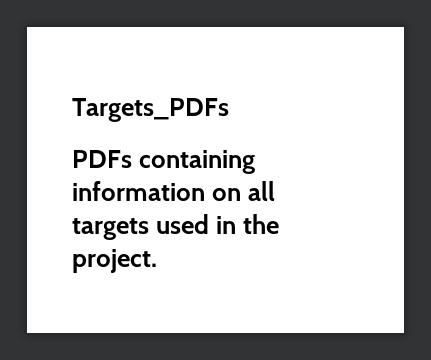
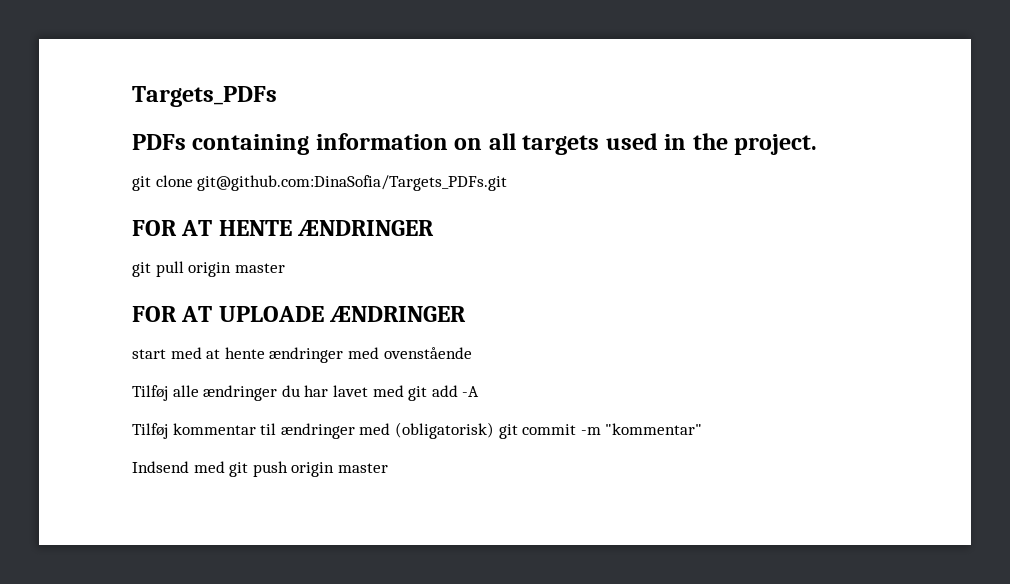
(157, 261) none -> [132,175,508,191] [132,220,435,236] [132,261,285,277] [132,306,467,322] [132,347,472,363] [132,385,480,401] [132,422,703,439] [132,461,388,477] // git clone git@github.com:DinaSofia/Targets_PDFs.git // FOR AT HENTE ÆNDRINGER // git pull origin master // FOR AT UPLOADE ÆNDRINGER // start med at hente ændringer med ovenstående // Tilføj alle ændringer du har lavet med git add -A // Tilføj kommentar til ændringer med (obligatorisk) git commit -m "kommentar" // Indsend med git push origin master

